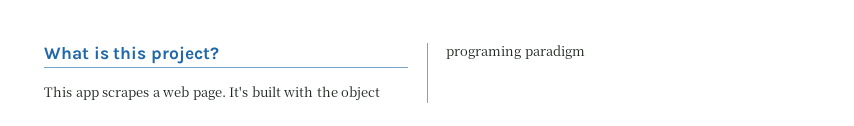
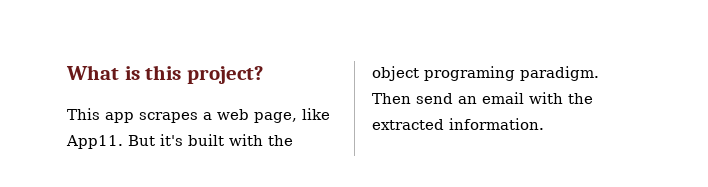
[192,86,249,100] page. It's -> [254,108,330,123] [66,134,183,149] page, like App11. But it's
[524,45,585,59] paradigm -> [520,66,599,81] [372,92,593,104] [372,118,544,130] paradigm. Then send an email with the extracted information.

